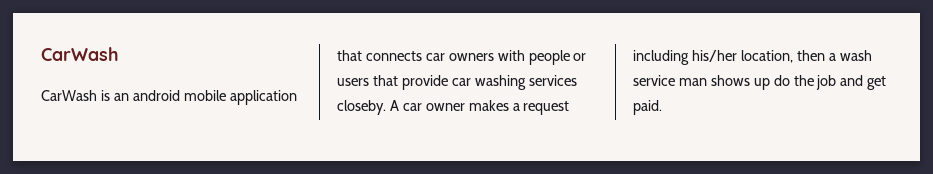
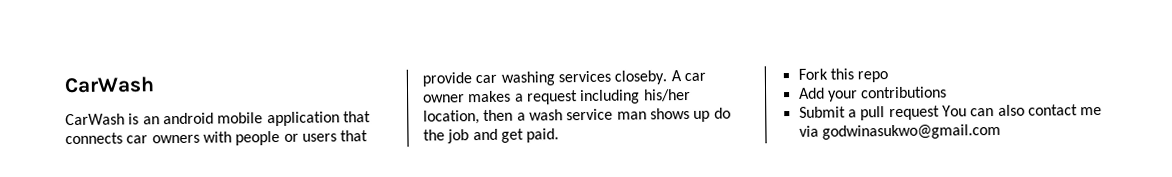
(662, 107) none -> [797,68,889,83] [798,86,948,102] [798,104,1103,121] [798,123,1001,140] // Fork this repo // Add your contributions // Submit a pull request You can also contact me via godwinasukwo@gmail.com

